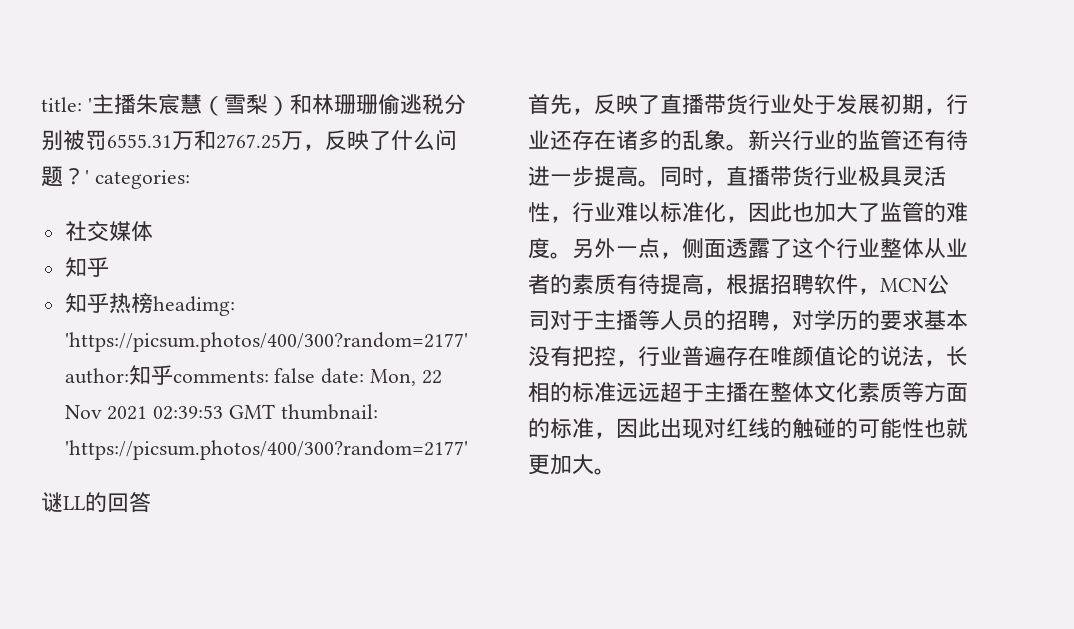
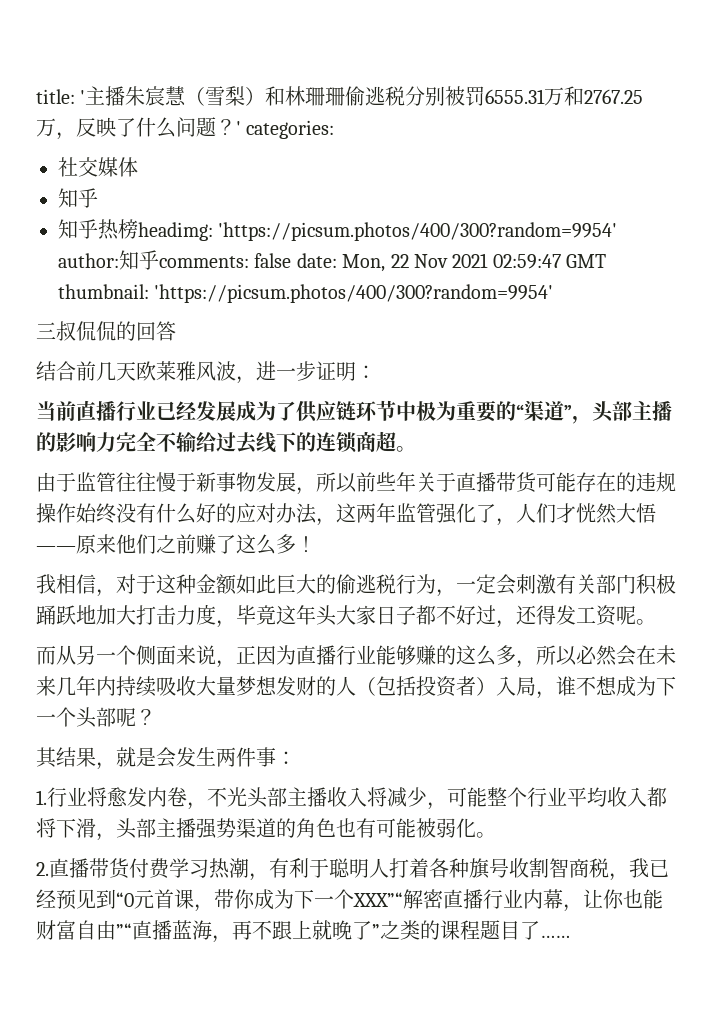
[64,332,468,352] 'https://picsum.photos/400/300?random=2177' -> [218,222,618,241] 'https://picsum.photos/400/300?random=9954'
[153,405,224,420] 02:39:53 -> [492,254,561,269] 02:59:47
[64,440,468,460] [41,492,85,512] 'https://picsum.photos/400/300?random=2177' // 谜LL -> [154,284,554,303] [36,321,116,341] 'https://picsum.photos/400/300?random=9954' // 三叔侃侃
[528,94,968,115] [528,129,968,151] [528,166,946,187] [528,202,968,223] [528,238,968,259] [528,274,949,295] [528,310,968,331] [528,346,968,367] [528,382,968,403] [528,418,968,439] [528,454,616,475] 首先，反映了直播带货行业处于发展初期，行业还存在诸多的乱象。新兴行业的监管还有待进一步提高。同时，直播带货行业极具灵活性，行业难以标准化，因此也加大了监管的难度。另外一点，侧面透露了这个行业整体从业者的素质有待提高，根据招聘软件，MCN公司对于主播等人员的招聘，对学历的要求基本没有把控，行业普遍存在唯颜值论的说法，长相的标准远远超于主播在整体文化素质等方面的标准，因此出现对红线的触碰的可能性也就更加大。 -> [36,361,376,384] [36,400,672,424] [36,431,416,454] [36,472,676,495] [36,503,656,526] [36,534,316,555] [36,574,676,597] [36,604,656,628] [36,645,676,668] [36,676,676,699] [36,707,156,728] [36,747,296,770] [36,787,667,810] [36,818,496,841] [36,858,669,881] [36,889,663,912] [36,920,570,943] 结合前几天欧莱雅风波，进一步证明： // 当前直播行业已经发展成为了供应链环节中极为重要的“渠道”，头部主播的影响力完全不输给过去线下的连锁商超。 // 由于监管往往慢于新事物发展，所以前些年关于直播带货可能存在的违规操作始终没有什么好的应对办法，这两年监管强化了，人们才恍然大悟——原来他们之前赚了这么多！ // 我相信，对于这种金额如此巨大的偷逃税行为，一定会刺激有关部门积极踊跃地加大打击力度，毕竟这年头大家日子都不好过，还得发工资呢。 // 而从另一个侧面来说，正因为直播行业能够赚的这么多，所以必然会在未来几年内持续吸收大量梦想发财的人（包括投资者）入局，谁不想成为下一个头部呢？ // 其结果，就是会发生两件事： // 1.行业将愈发内卷，不光头部主播收入将减少，可能整个行业平均收入都将下滑，头部主播强势渠道的角色也有可能被弱化。 // 2.直播带货付费学习热潮，有利于聪明人打着各种旗号收割智商税，我已经预见到“0元首课，带你成为下一个XXX”“解密直播行业内幕，让你也能财富自由”“直播蓝海，再不跟上就晚了”之类的课程题目了……

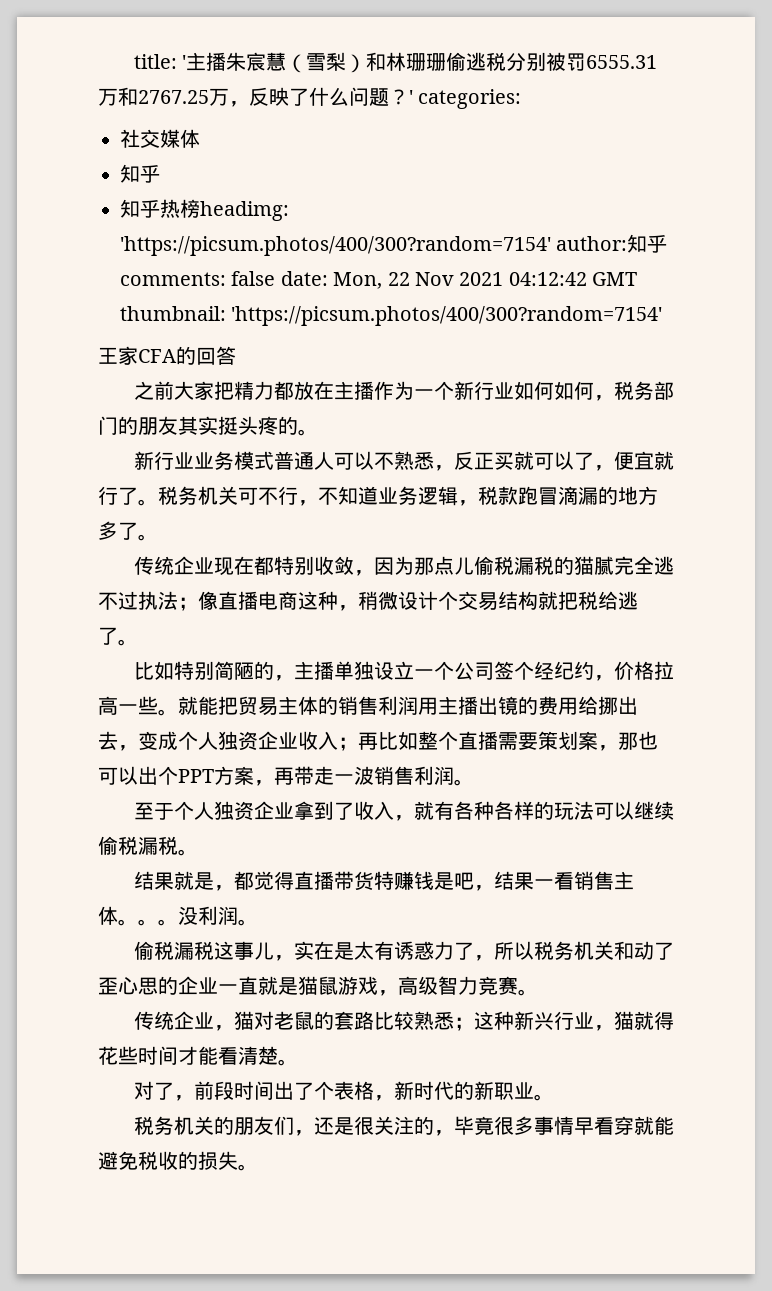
[218,222,618,241] 'https://picsum.photos/400/300?random=9954' -> [120,236,551,256] 'https://picsum.photos/400/300?random=7154'
[492,254,561,269] 02:59:47 -> [508,272,587,286] 04:12:42
[154,284,554,303] [36,321,116,341] 'https://picsum.photos/400/300?random=9954' // 三叔侃侃 -> [231,306,663,326] [98,346,177,365] 'https://picsum.photos/400/300?random=7154' // 王家CFA
[36,361,376,384] [36,400,672,424] [36,431,416,454] [36,472,676,495] [36,503,656,526] [36,534,316,555] [36,574,676,597] [36,604,656,628] [36,645,676,668] [36,676,676,699] [36,707,156,728] [36,747,296,770] [36,787,667,810] [36,818,496,841] [36,858,669,881] [36,889,663,912] [36,920,570,943] 结合前几天欧莱雅风波，进一步证明： // 当前直播行业已经发展成为了供应链环节中极为重要的“渠道”，头部主播的影响力完全不输给过去线下的连锁商超。 // 由于监管往往慢于新事物发展，所以前些年关于直播带货可能存在的违规操作始终没有什么好的应对办法，这两年监管强化了，人们才恍然大悟——原来他们之前赚了这么多！ // 我相信，对于这种金额如此巨大的偷逃税行为，一定会刺激有关部门积极踊跃地加大打击力度，毕竟这年头大家日子都不好过，还得发工资呢。 // 而从另一个侧面来说，正因为直播行业能够赚的这么多，所以必然会在未来几年内持续吸收大量梦想发财的人（包括投资者）入局，谁不想成为下一个头部呢？ // 其结果，就是会发生两件事： // 1.行业将愈发内卷，不光头部主播收入将减少，可能整个行业平均收入都将下滑，头部主播强势渠道的角色也有可能被弱化。 // 2.直播带货付费学习热潮，有利于聪明人打着各种旗号收割智商税，我已经预见到“0元首课，带你成为下一个XXX”“解密直播行业内幕，让你也能财富自由”“直播蓝海，再不跟上就晚了”之类的课程题目了…… -> [134,381,675,401] [98,416,318,436] [134,451,675,471] [98,486,658,506] [98,521,158,541] [134,556,675,576] [98,591,638,611] [98,627,138,646] [134,661,675,681] [98,696,638,716] [98,731,658,751] [98,766,474,786] [134,801,675,821] [98,836,198,856] [134,871,635,891] [98,906,258,926] [134,941,675,961] [98,976,538,996] [134,1011,675,1031] [98,1046,298,1066] [134,1081,555,1101] [134,1116,675,1136] [98,1151,258,1171] 之前大家把精力都放在主播作为一个新行业如何如何，税务部门的朋友其实挺头疼的。 // 新行业业务模式普通人可以不熟悉，反正买就可以了，便宜就行了。税务机关可不行，不知道业务逻辑，税款跑冒滴漏的地方多了。 // 传统企业现在都特别收敛，因为那点儿偷税漏税的猫腻完全逃不过执法；像直播电商这种，稍微设计个交易结构就把税给逃了。 // 比如特别简陋的，主播单独设立一个公司签个经纪约，价格拉高一些。就能把贸易主体的销售利润用主播出镜的费用给挪出去，变成个人独资企业收入；再比如整个直播需要策划案，那也可以出个PPT方案，再带走一波销售利润。 // 至于个人独资企业拿到了收入，就有各种各样的玩法可以继续偷税漏税。 // 结果就是，都觉得直播带货特赚钱是吧，结果一看销售主体。。。没利润。 // 偷税漏税这事儿，实在是太有诱惑力了，所以税务机关和动了歪心思的企业一直就是猫鼠游戏，高级智力竞赛。 // 传统企业，猫对老鼠的套路比较熟悉；这种新兴行业，猫就得花些时间才能看清楚。 // 对了，前段时间出了个表格，新时代的新职业。 // 税务机关的朋友们，还是很关注的，毕竟很多事情早看穿就能避免税收的损失。

